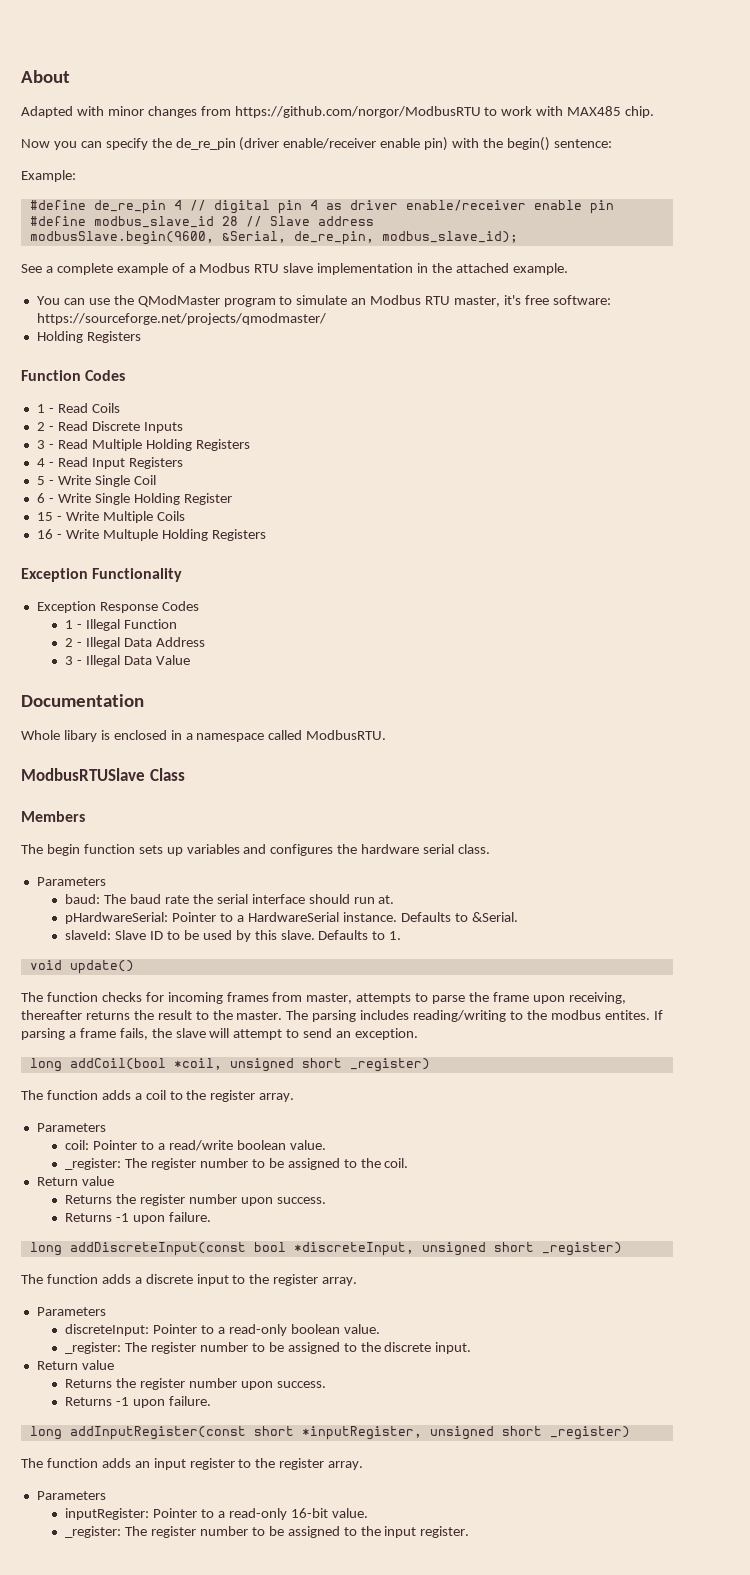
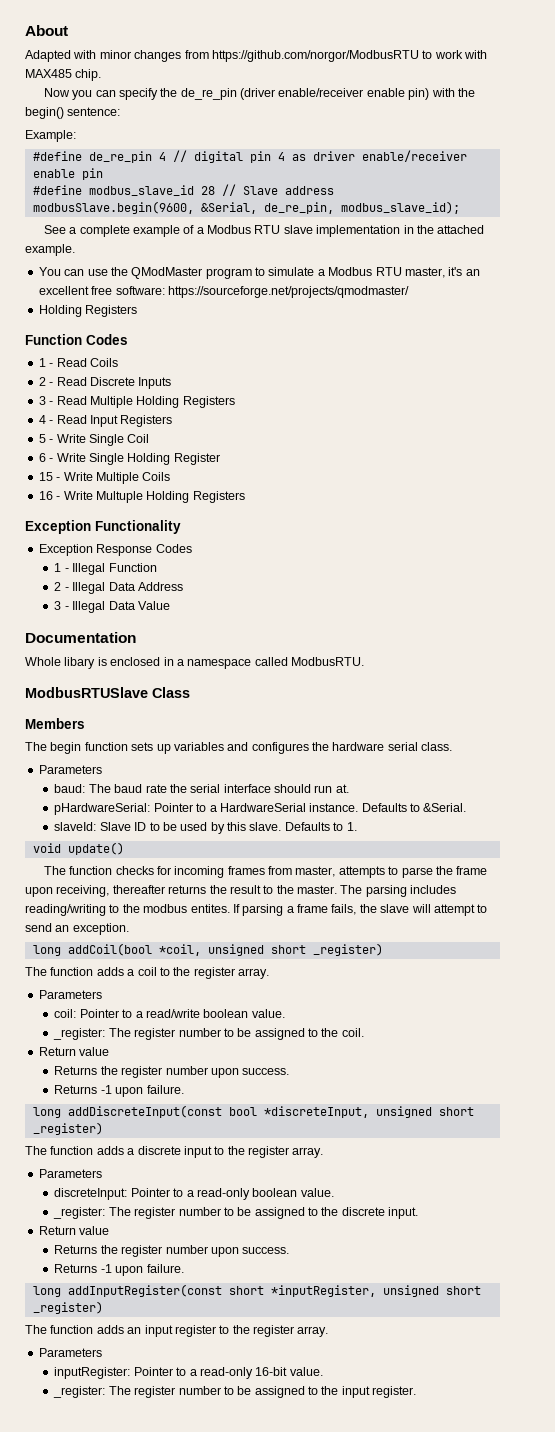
[351,298,367,305] an -> [317,269,325,276] a
(521, 300) none -> [465,269,480,276] [38,286,89,295] an excellent

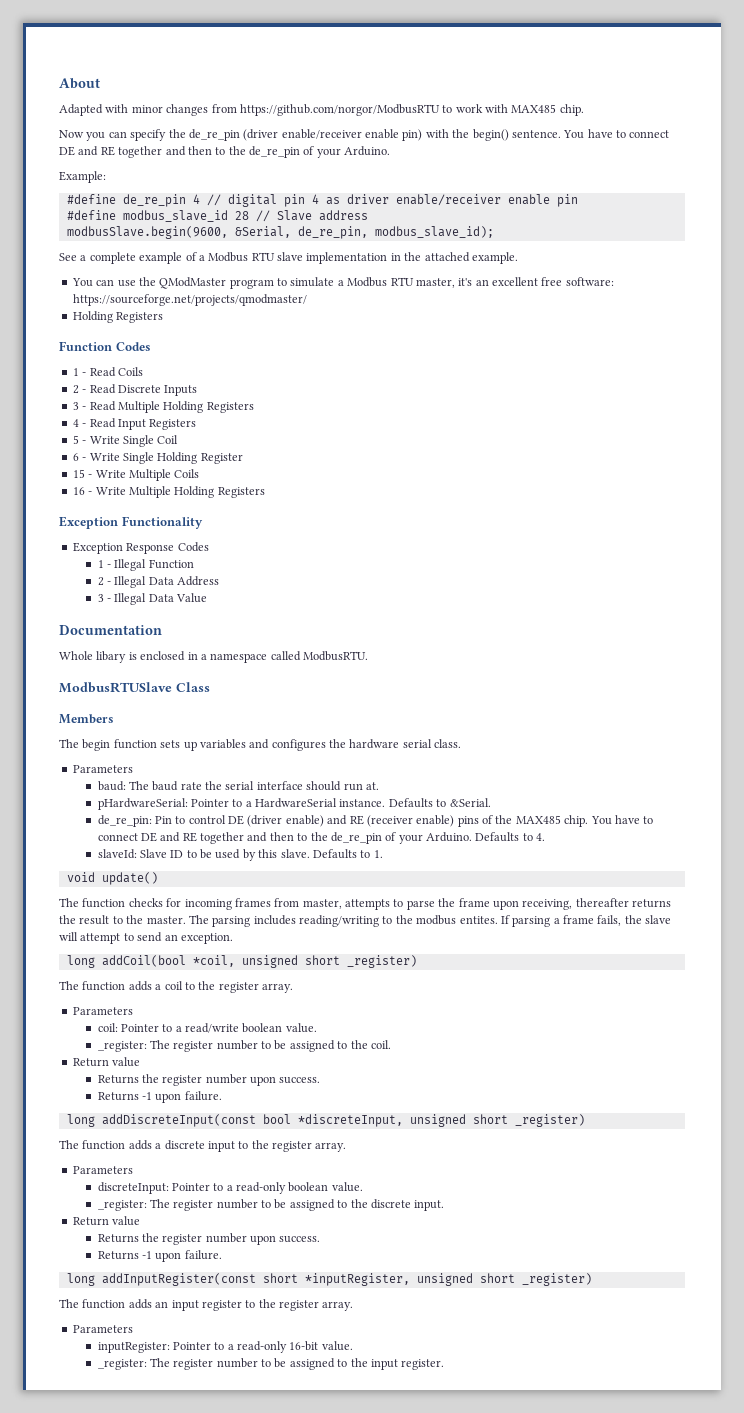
[67,107,121,116] sentence: -> [511,129,670,139] [59,146,391,158] sentence. You have to connect DE and RE together and then to the de_re_pin of your Arduino.
[95,491,143,503] Multuple -> [128,486,171,498] Multiple
(467, 807) none -> [97,815,654,827] [97,832,546,844] // de_re_pin: Pin to control DE (driver enable) and RE (receiver enable) pins of the MAX485 chip. You have to connect DE and RE together and then to the de_re_pin of your Arduino. Defaults to 4.

